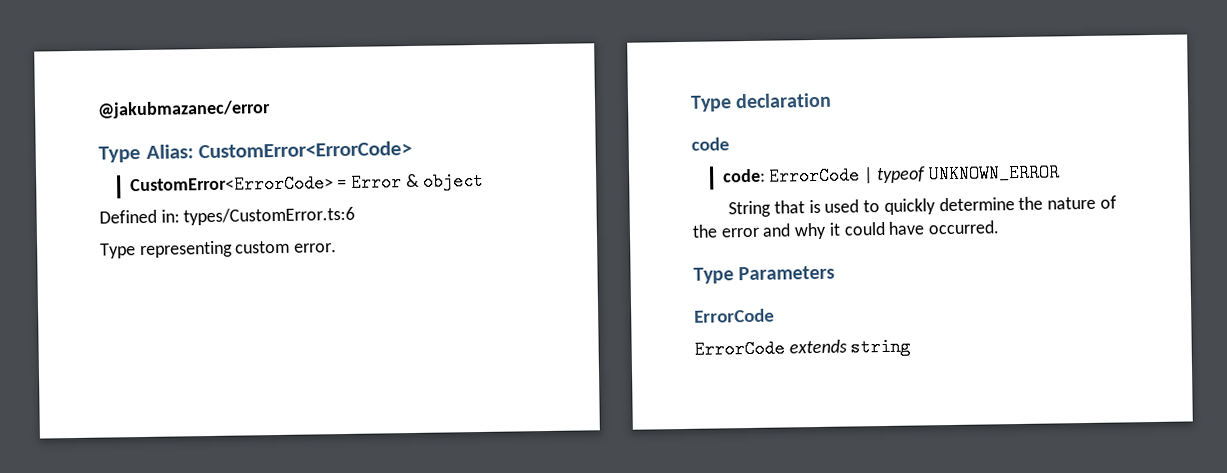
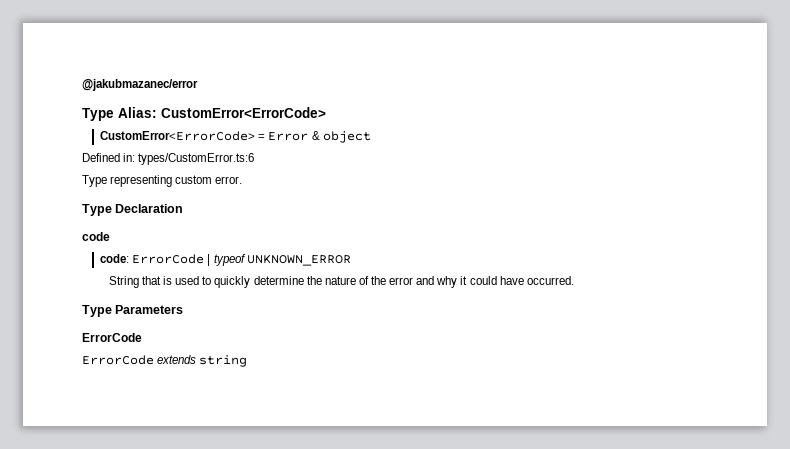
[735,92,833,109] declaration -> [115,204,184,213] Declaration

